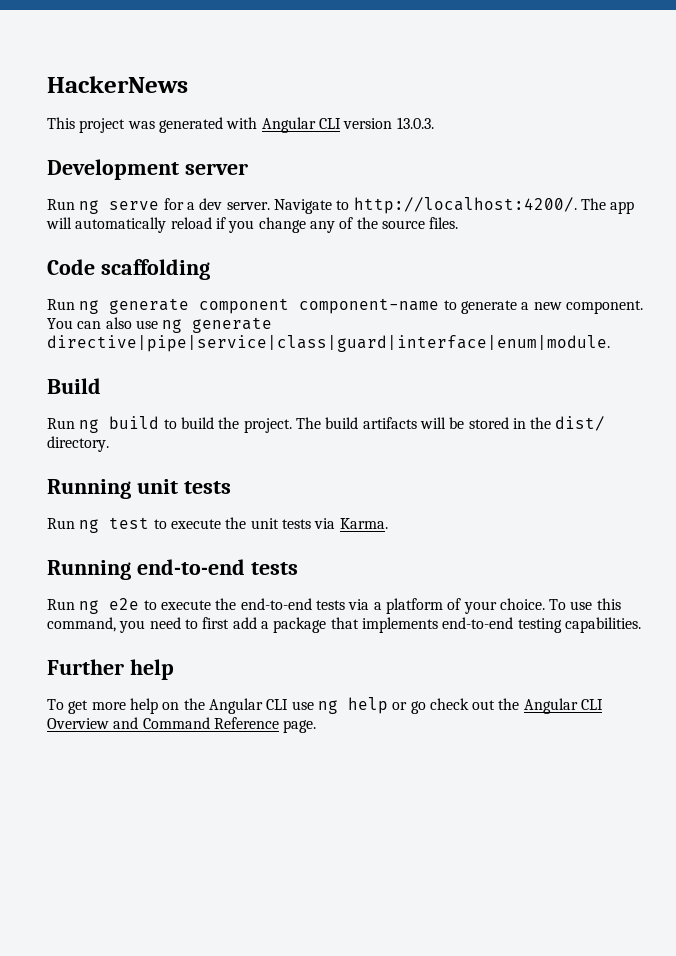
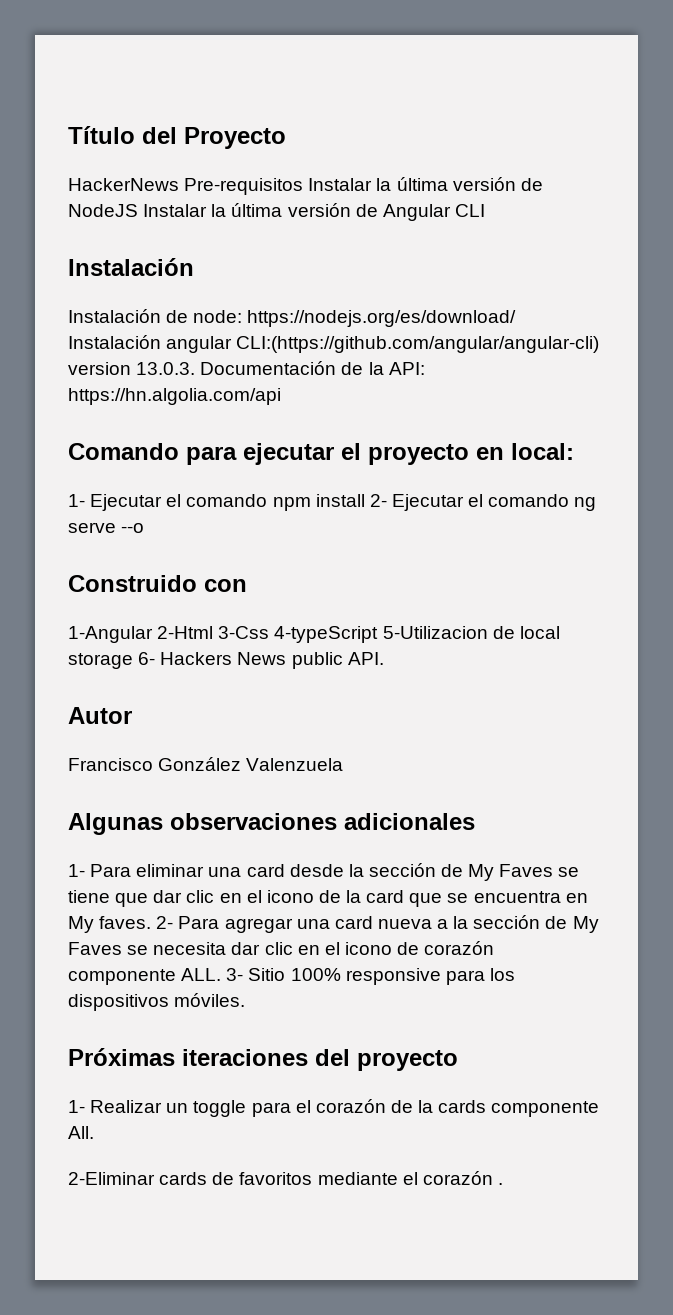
[47,76,188,93] [47,117,434,133] [47,159,248,180] [47,197,635,214] [46,217,459,233] [47,259,210,280] [47,298,643,314] [47,317,273,333] [47,335,610,352] [47,378,101,394] [47,416,606,433] [47,436,109,452] [47,479,231,499] [47,517,388,533] [47,559,298,580] [47,598,621,614] [47,617,641,633] [47,659,174,680] [47,697,604,714] [47,717,317,733] HackerNews // This project was generated with Angular CLI version 13.0.3. // Development server // Run ng serve for a dev server. Navigate to http://localhost:4200/. The app will automatically reload if you change any of the source files. // Code scaffolding // Run ng generate component component-name to generate a new component. You can also use ng generate directive|pipe|service|class|guard|interface|enum|module. // Build // Run ng build to build the project. The build artifacts will be stored in the dist/ directory. // Running unit tests // Run ng test to execute the unit tests via Karma. // Running end-to-end tests // Run ng e2e to execute the end-to-end tests via a platform of your choice. To use this command, you need to first add a package that implements end-to-end testing capabilities. // Further help // To get more help on the Angular CLI use ng help or go check out the Angular CLI Overview and Command Reference page. -> [68,126,286,149] [68,177,543,195] [68,203,485,221] [68,258,194,276] [68,309,517,327] [68,335,600,353] [68,361,425,375] [68,388,281,405] [68,443,574,465] [68,494,597,511] [68,522,145,533] [68,575,247,592] [68,626,560,643] [68,652,384,669] [68,707,132,724] [68,757,344,771] [68,813,475,835] [68,863,580,881] [68,890,588,907] [68,915,599,933] [68,941,495,955] [68,968,515,985] [68,993,246,1011] [68,1048,458,1071] [68,1099,600,1117] [68,1126,94,1139] [68,1171,503,1185] Título del Proyecto // HackerNews Pre-requisitos Instalar la última versión de NodeJS Instalar la última versión de Angular CLI // Instalación // Instalación de node: https://nodejs.org/es/download/ Instalación angular CLI:(https://github.com/angular/angular-cli) version 13.0.3. Documentación de la API: https://hn.algolia.com/api // Comando para ejecutar el proyecto en local: // 1- Ejecutar el comando npm install 2- Ejecutar el comando ng serve --o // Construido con // 1-Angular 2-Html 3-Css 4-typeScript 5-Utilizacion de local storage 6- Hackers News public API. // Autor // Francisco González Valenzuela // Algunas observaciones adicionales // 1- Para eliminar una card desde la sección de My Faves se tiene que dar clic en el icono de la card que se encuentra en My faves. 2- Para agregar una card nueva a la sección de My Faves se necesita dar clic en el icono de corazón componente ALL. 3- Sitio 100% responsive para los dispositivos móviles. // Próximas iteraciones del proyecto // 1- Realizar un toggle para el corazón de la cards componente All. // 2-Eliminar cards de favoritos mediante el corazón .

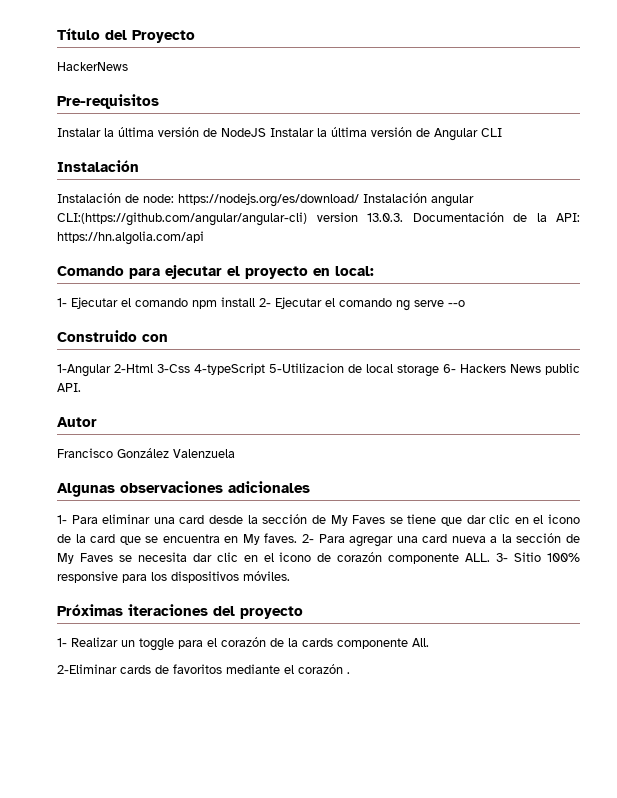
(179, 184) none -> (128, 66) //
(304, 186) none -> (159, 101) //

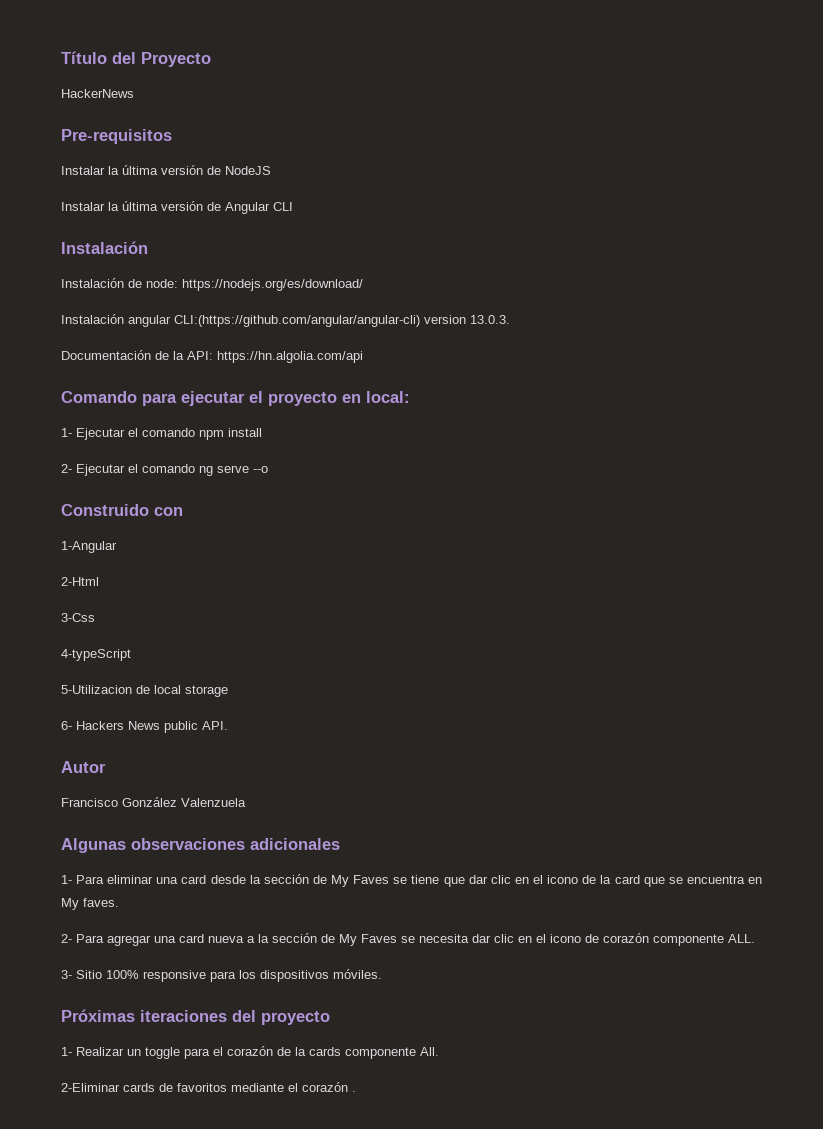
(266, 132) none -> (271, 170) //
(359, 200) none -> (363, 285) //
(403, 217) none -> (510, 319) //
(255, 302) none -> (262, 432) //
(111, 370) none -> (117, 547) //
(153, 368) none -> (99, 581) //
(190, 368) none -> (95, 617) //
(265, 369) none -> (131, 655) //
(439, 370) none -> (228, 691) //
(298, 538) none -> (119, 902) //
(491, 557) none -> (755, 938) //

